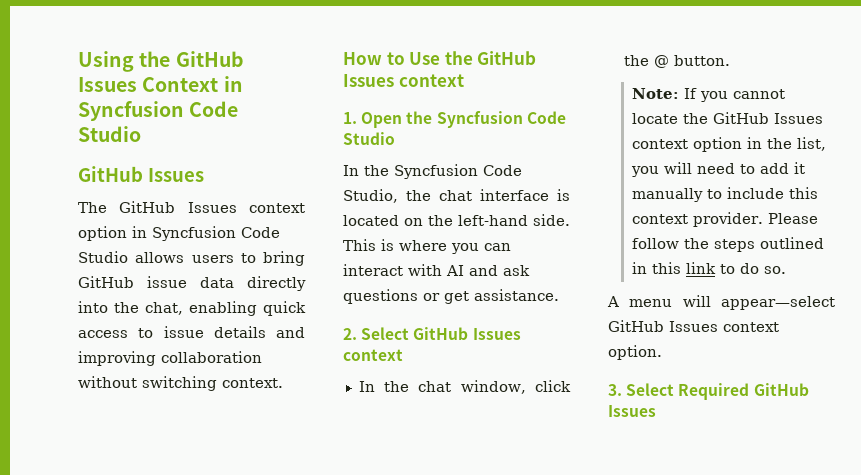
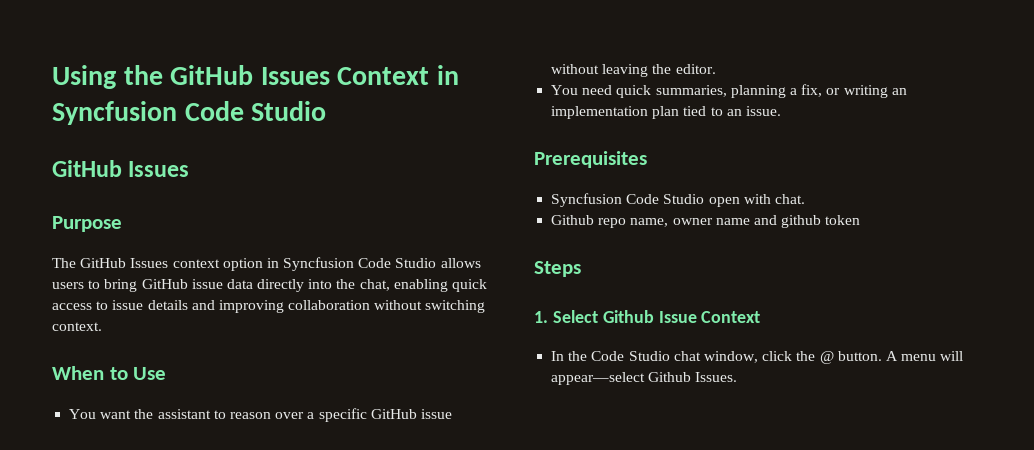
(204, 175) none -> [52,216,122,232] // Purpose
[343,52,382,65] How -> [52,366,104,380] When
[444,51,537,65] [343,74,464,87] [343,111,566,128] [343,132,395,145] [343,164,522,179] [343,189,570,203] [343,214,570,226] [343,239,511,254] [343,264,530,276] [343,289,559,304] [343,327,521,340] [343,349,403,361] [358,381,410,392] the GitHub Issues context // 1. Open the Syncfusion Code Studio // In the Syncfusion Code Studio, the chat interface is located on the left-hand side. This is where you can interact with AI and ask questions or get assistance. // 2. Select GitHub Issues context // In the -> [69,408,452,422] [551,64,716,77] [551,84,907,98] [551,106,781,119] [534,151,647,168] [551,193,805,207] [551,215,861,228] [534,261,581,277] [534,310,761,323] [551,351,670,361] // You want the assistant to reason over a specific GitHub issue without leaving the editor. // You need quick summaries, planning a fix, or writing an implementation plan tied to an issue. // Prerequisites // Syncfusion Code Studio open with chat. // Github repo name, owner name and github token // Steps // 1. Select Github Issue Context // In the Code Studio
[631,88,785,102] [631,112,823,124] [631,137,826,152] [630,162,805,177] [631,187,818,202] [631,212,818,227] [631,237,824,252] [631,262,786,274] [607,295,835,310] [608,320,779,332] [608,345,662,360] [608,383,809,400] [608,405,656,417] // Note: If you cannot locate the GitHub Issues context option in the list, you will need to add it manually to include this context provider. Please follow the steps outlined in this link to do so. // A menu will appear—select GitHub Issues context option. // 3. Select Required GitHub Issues -> [885,351,964,361] [551,372,738,385] A menu will appear—select Github Issues.

